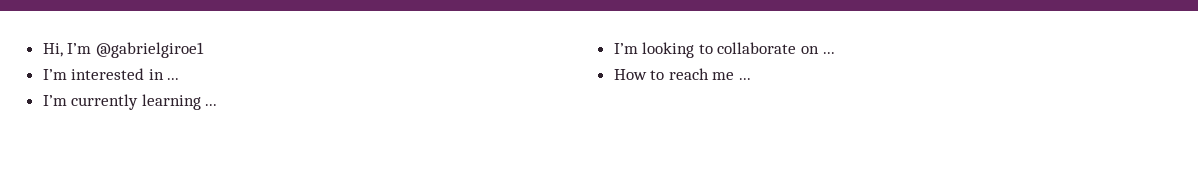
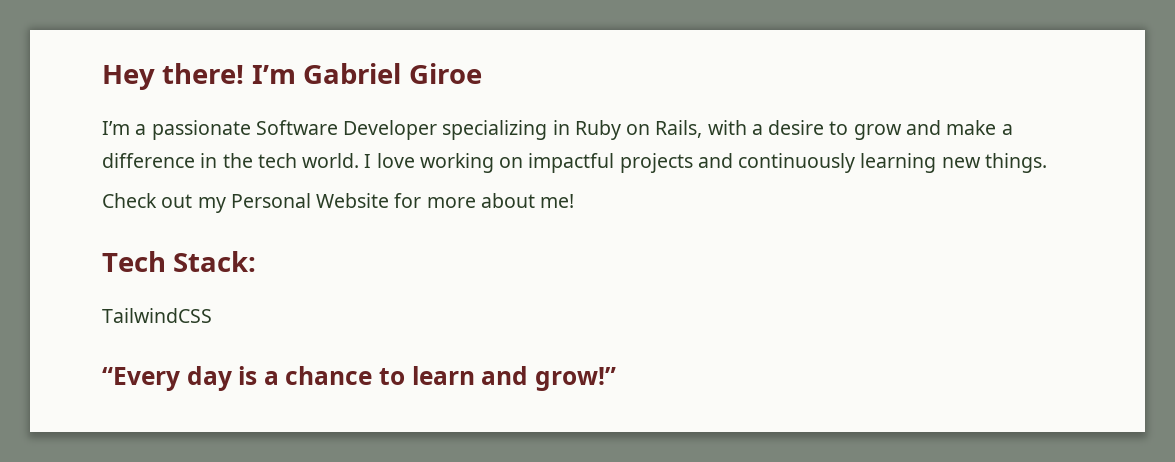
[42,42,204,58] [42,68,180,80] [42,94,218,110] [613,42,835,58] [613,68,752,80] Hi, I’m @gabrielgiroe1 // I’m interested in ... // I’m currently learning ... // I’m looking to collaborate on ... // How to reach me ... -> [102,63,482,90] [102,120,1013,140] [102,153,1047,173] [102,193,575,213] [102,251,257,272] [102,308,212,323] [102,366,616,391] Hey there! I’m Gabriel Giroe // I’m a passionate Software Developer specializing in Ruby on Rails, with a desire to grow and make a difference in the tech world. I love working on impactful projects and continuously learning new things. // Check out my Personal Website for more about me! // Tech Stack: // TailwindCSS // “Every day is a chance to learn and grow!”

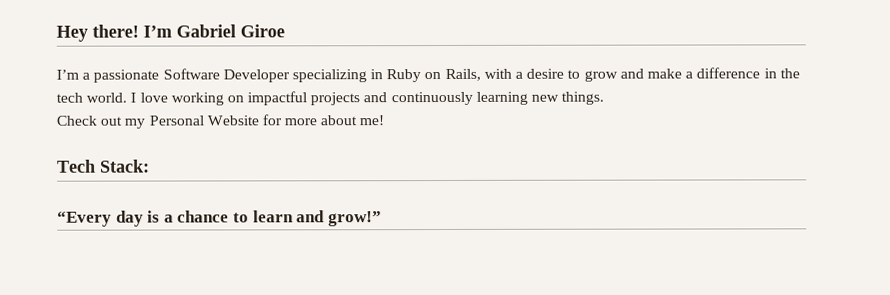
[102,308,212,323] // TailwindCSS -> (150, 166) none

